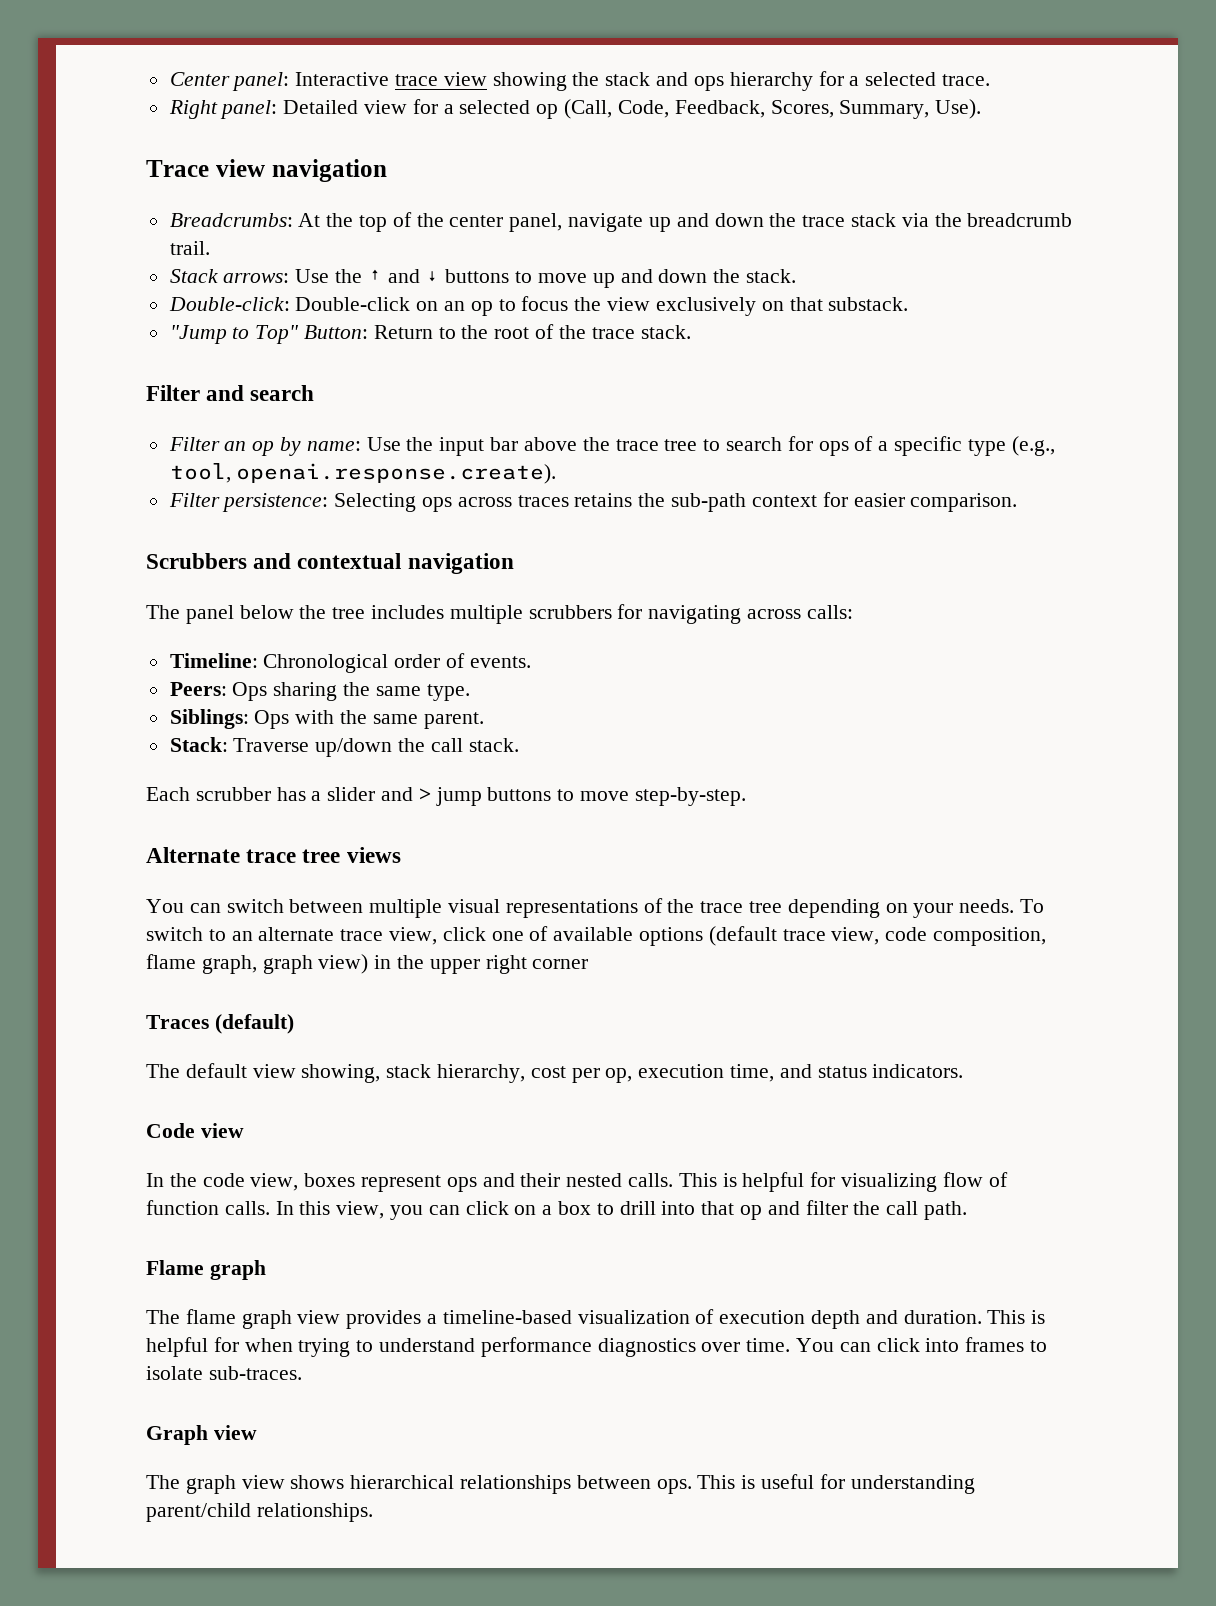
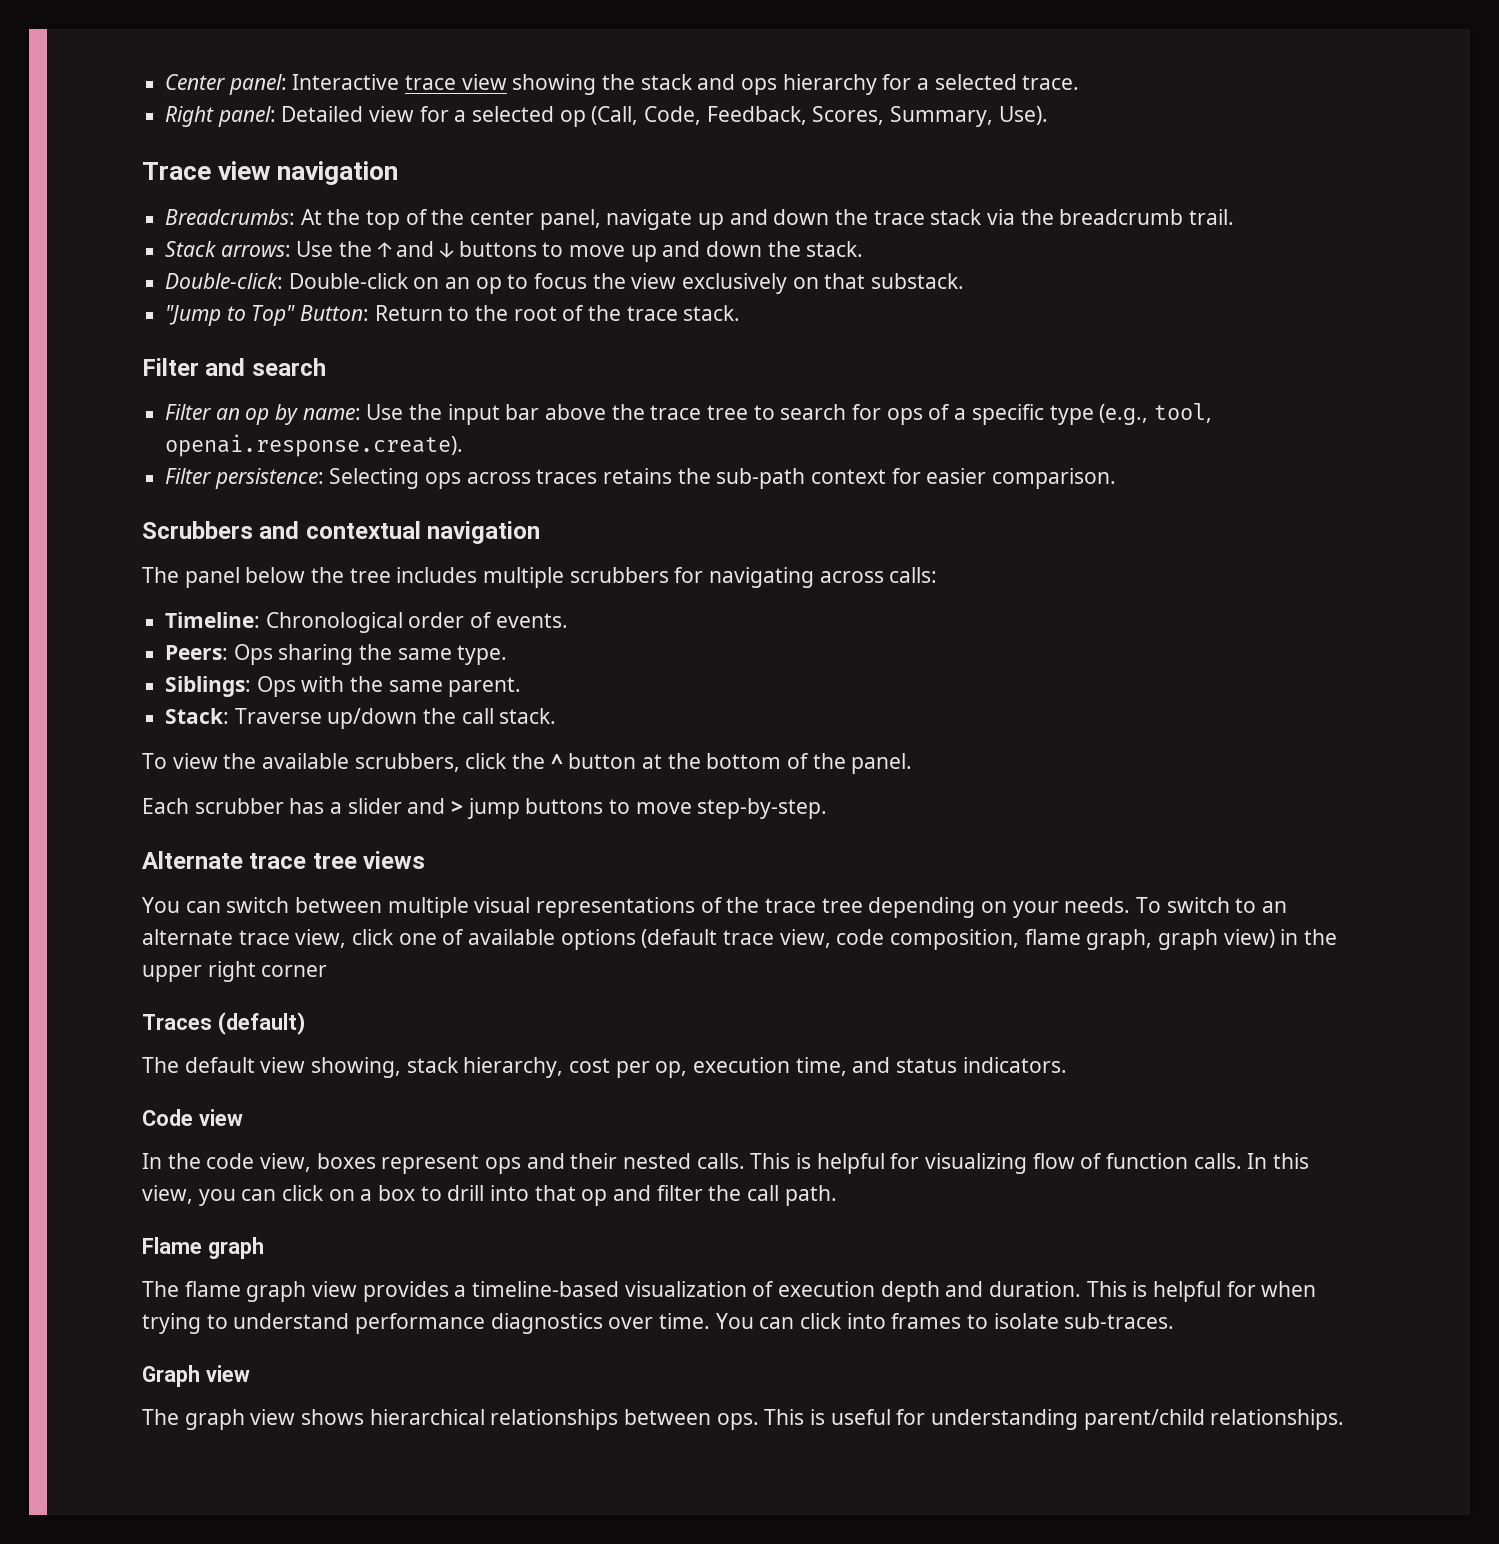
(519, 745) none -> [142,753,913,774] // To view the available scrubbers, click the ^ button at the bottom of the panel.

